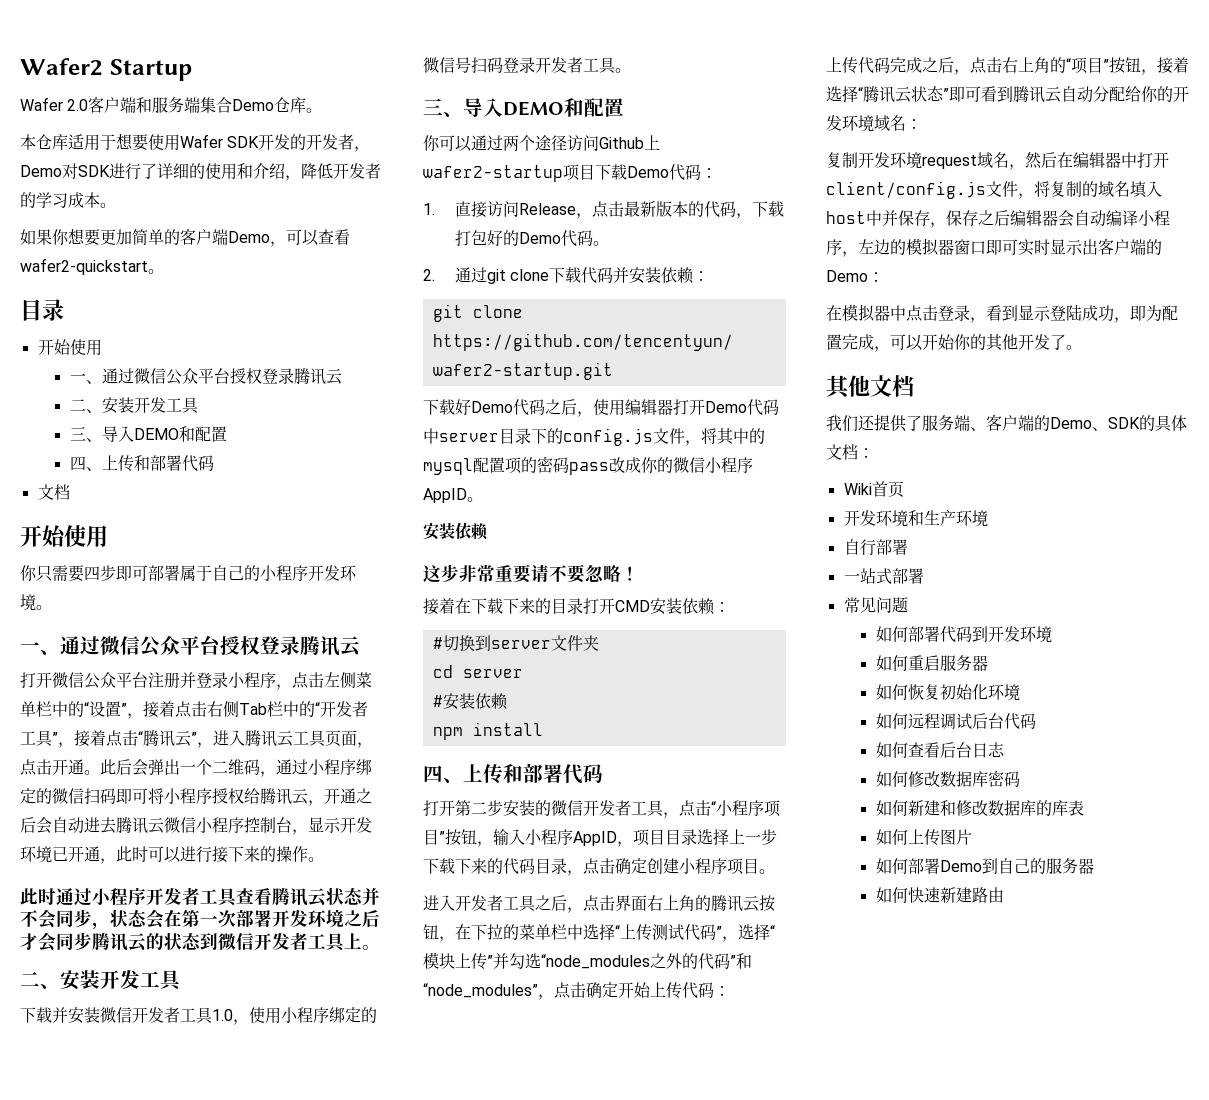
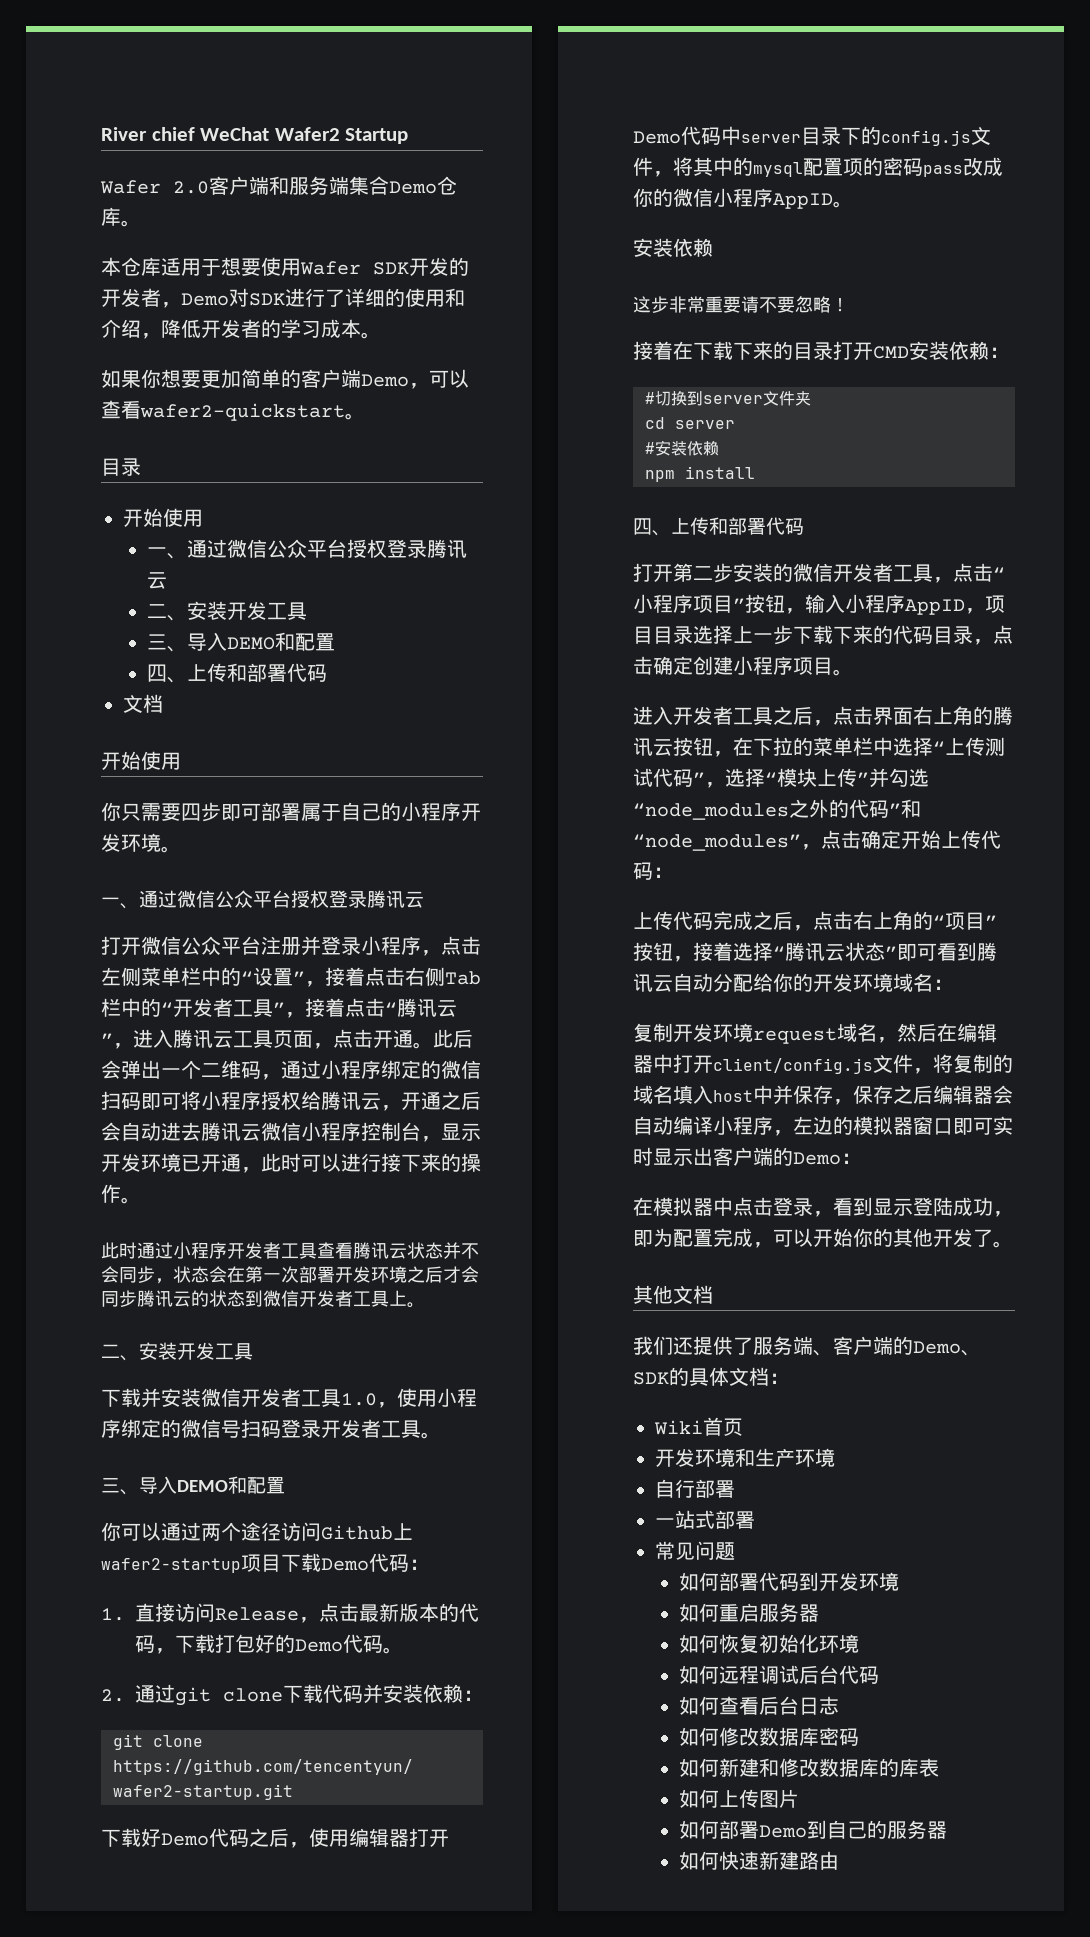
(20, 67) none -> [101,127,270,141] River chief WeChat

